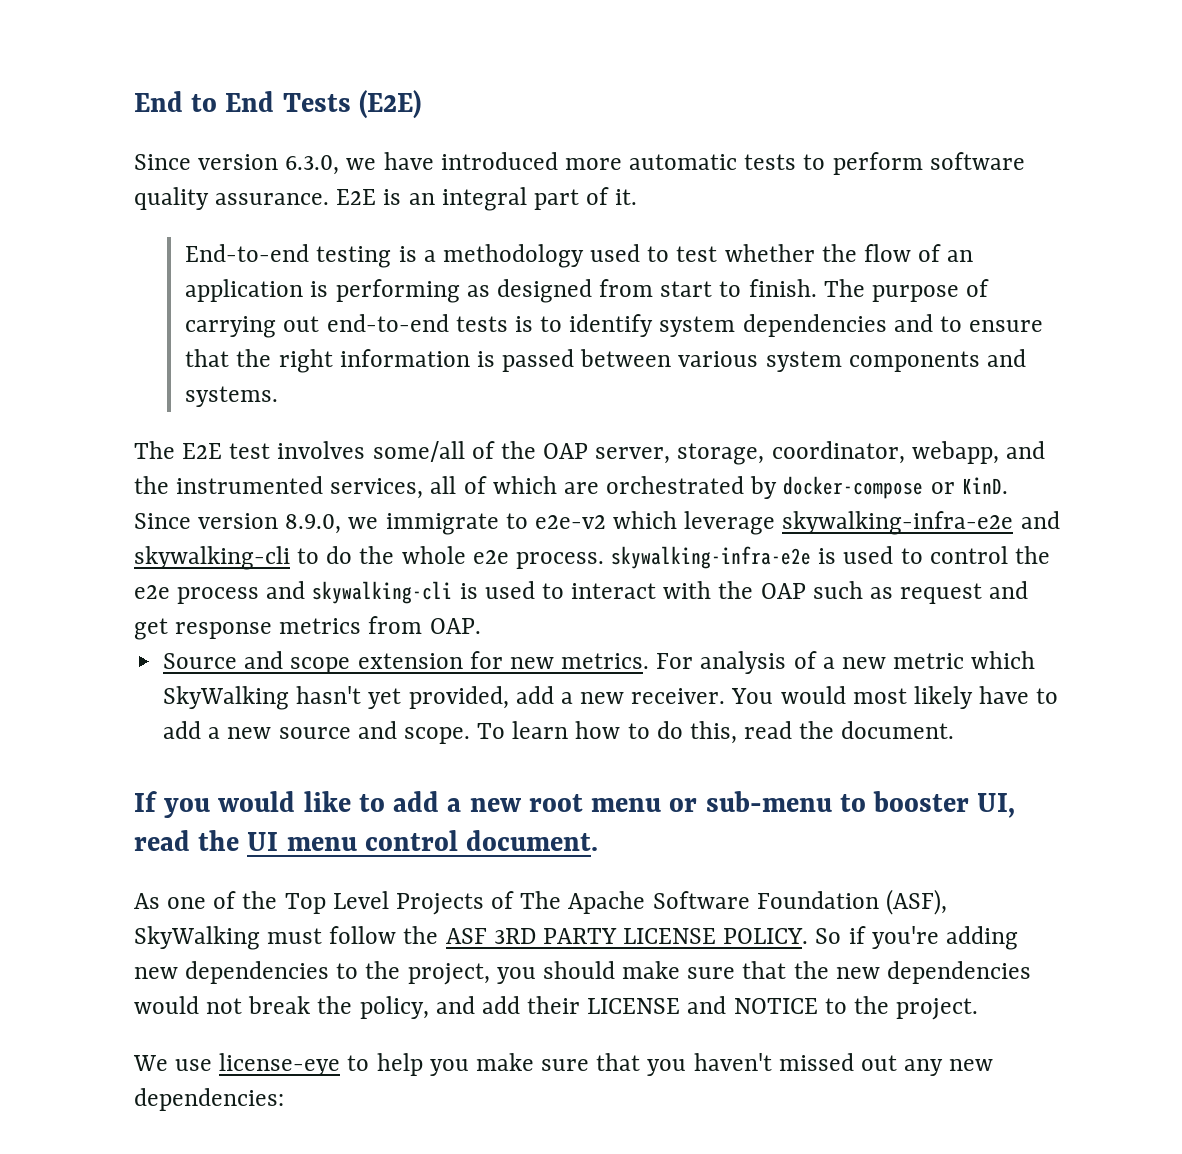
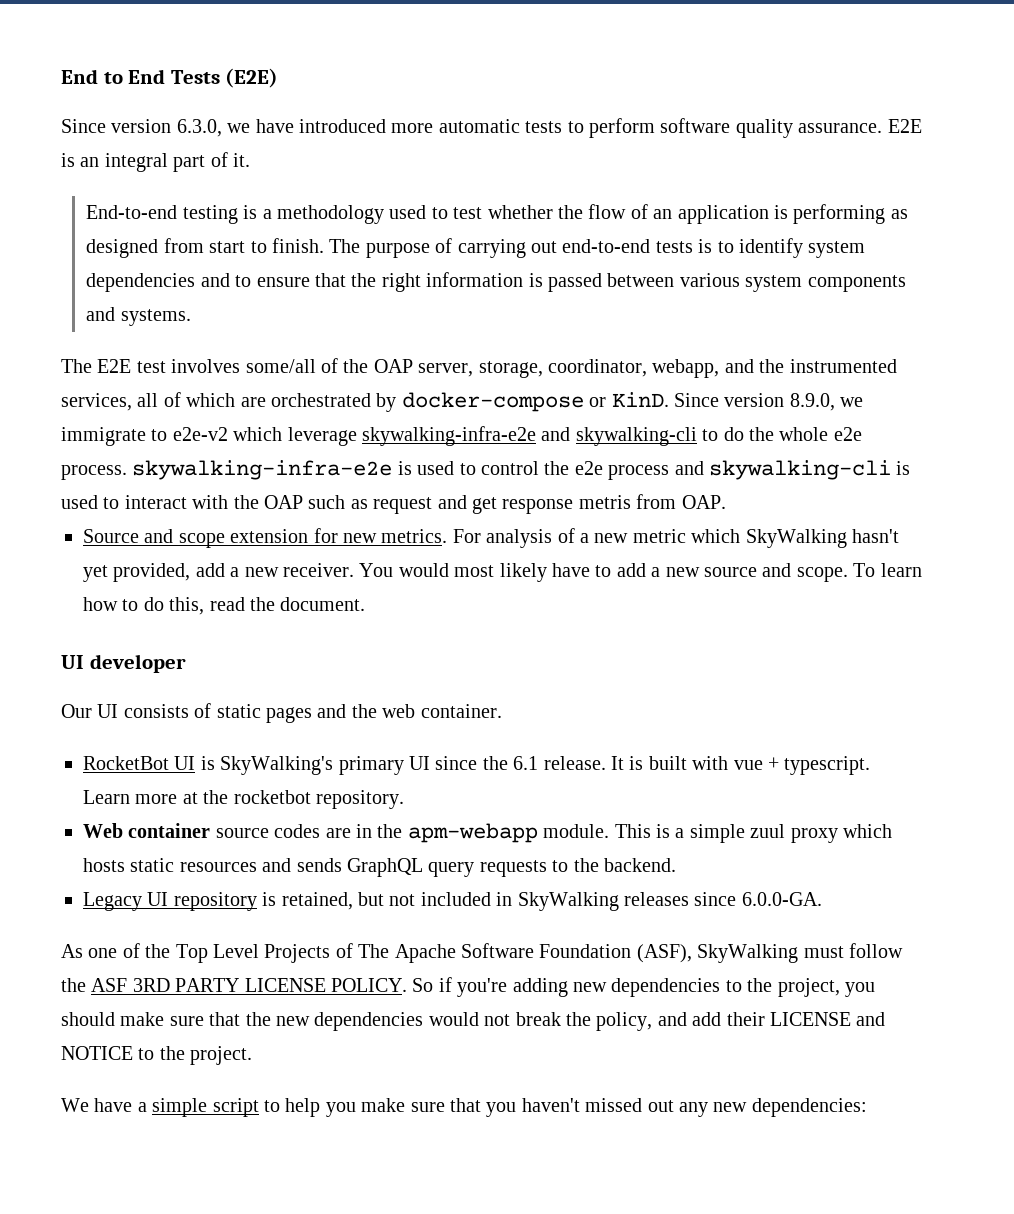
[279,618,362,634] metrics -> [578,495,631,509] metris
[134,791,1016,818] [134,830,599,851] If you would like to add a new root menu or sub-menu to booster UI, read the UI menu control document. -> [61,654,186,673] [61,703,502,723] [83,756,871,775] [83,790,404,809] [83,823,892,843] [83,858,676,877] [83,892,822,911] UI developer // Our UI consists of static pages and the web container. // RocketBot UI is SkyWalking's primary UI since the 6.1 release. It is built with vue + typescript. Learn more at the rocketbot repository. // Web container source codes are in the apm-webapp module. This is a simple zuul proxy which hosts static resources and sends GraphQL query requests to the backend. // Legacy UI repository is retained, but not included in SkyWalking releases since 6.0.0-GA.
[175,1053,341,1076] use license-eye -> [94,1098,259,1117] have a simple script

